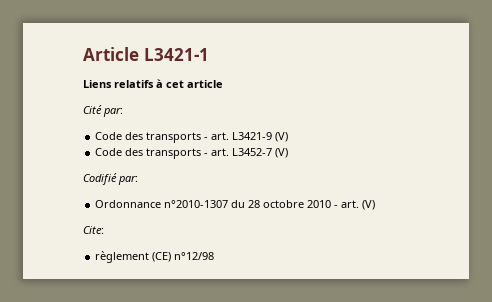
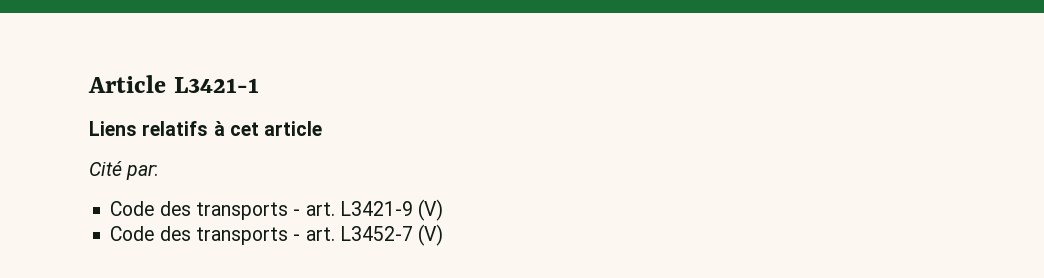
[83,173,138,185] [95,200,376,210] [83,226,104,234] [95,251,215,263] // Codifié par: // Ordonnance n°2010-1307 du 28 octobre 2010 - art. (V) // Cite: // règlement (CE) n°12/98 -> (444, 235) none

